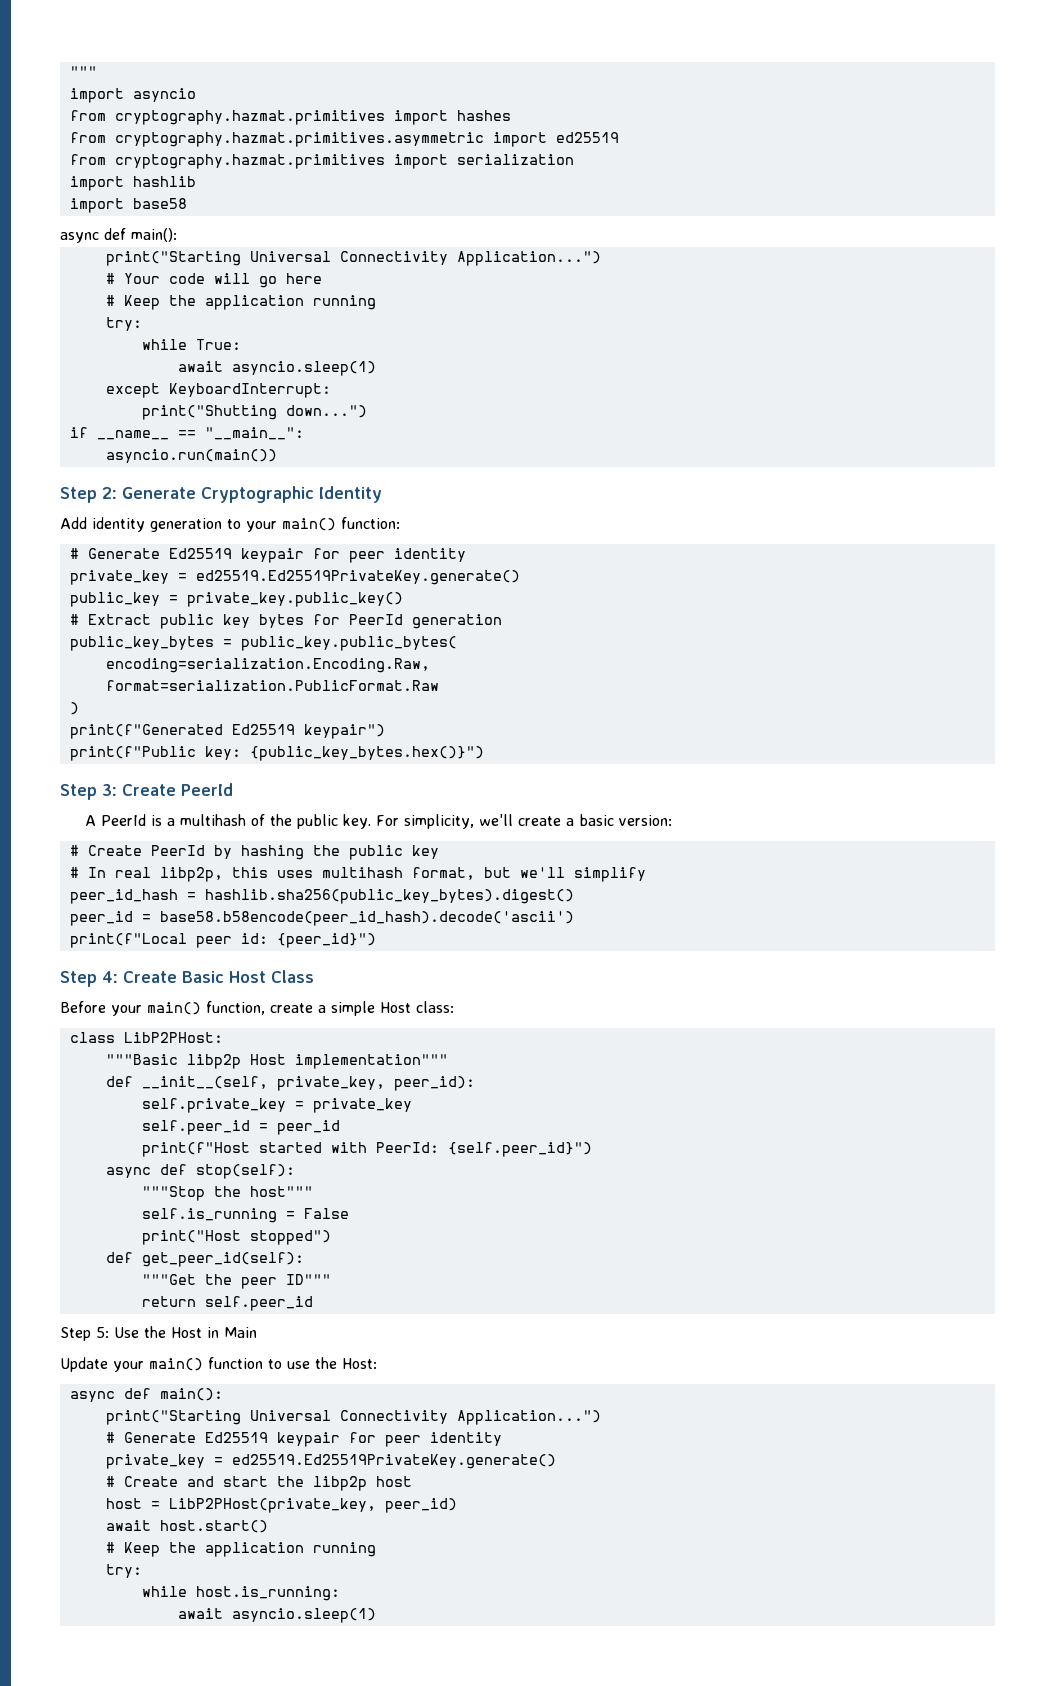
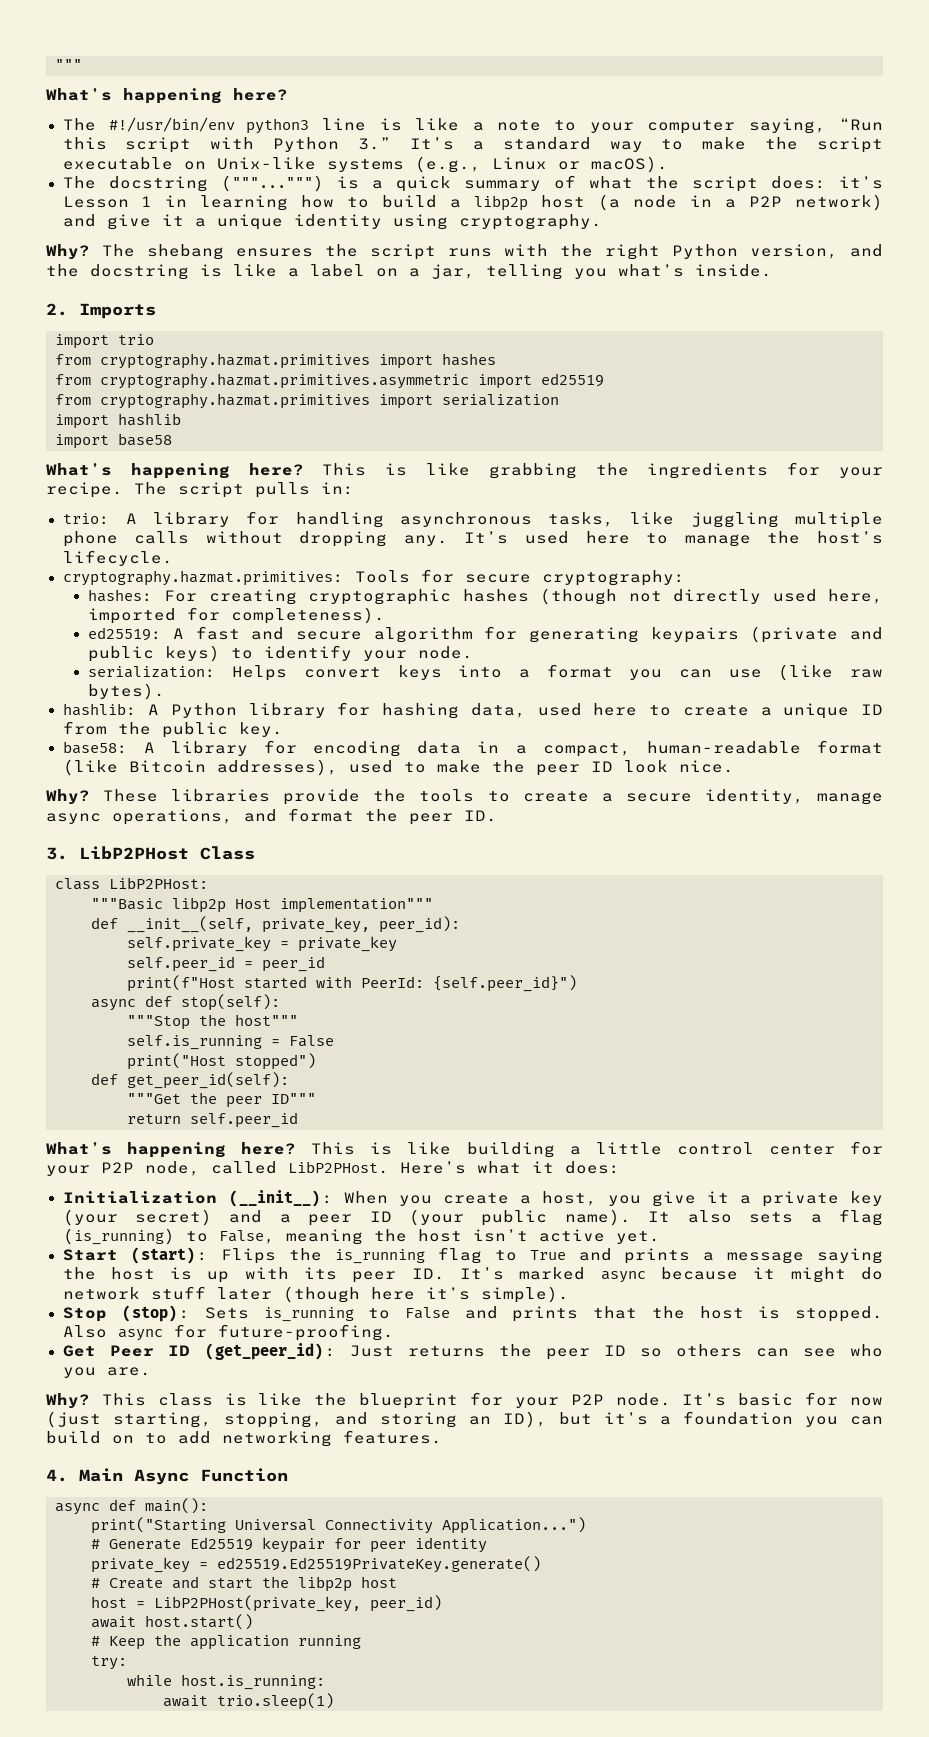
[69,88,196,103] // import asyncio -> [46,88,288,104] [62,117,883,134] [62,137,883,153] [62,156,668,173] [62,175,883,192] [62,194,883,211] [62,214,602,230] [46,244,883,260] [46,264,772,280] [46,303,156,319] [55,334,154,349] // What’s happening here? // The #!/usr/bin/env python3 line is like a note to your computer saying, “Run this script with Python 3.” It’s a standard way to make the script executable on Unix-like systems (e.g., Linux or macOS). // The docstring ("""...""") is a quick summary of what the script does: it’s Lesson 1 in learning how to build a libp2p host (a node in a P2P network) and give it a unique identity using cryptography. // Why? The shebang ensures the script runs with the right Python version, and the docstring is like a label on a jar, telling you what’s inside. // 2. Imports // import trio
[60,228,177,243] [105,251,601,266] [105,273,322,288] [105,295,376,310] [105,317,142,331] [141,339,241,350] [177,361,376,376] [105,383,331,398] [141,405,367,420] [69,427,304,440] [105,449,277,463] [60,486,382,503] [60,517,400,532] [69,548,466,563] [69,570,520,585] [69,592,403,607] [69,614,502,629] [69,636,457,651] [105,658,430,673] [105,680,439,691] [69,702,79,715] [69,724,385,739] [69,746,484,761] [60,783,233,800] [84,814,672,829] [69,845,439,860] [69,867,646,882] [69,889,574,904] [69,911,574,926] [69,933,376,948] [60,970,314,987] [60,1001,454,1016] async def main(): // print("Starting Universal Connectivity Application...") // # Your code will go here // # Keep the application running // try: // while True: // await asyncio.sleep(1) // except KeyboardInterrupt: // print("Shutting down...") // if __name__ == "__main__": // asyncio.run(main()) // Step 2: Generate Cryptographic Identity // Add identity generation to your main() function: // # Generate Ed25519 keypair for peer identity // private_key = ed25519.Ed25519PrivateKey.generate() // public_key = private_key.public_key() // # Extract public key bytes for PeerId generation // public_key_bytes = public_key.public_bytes( // encoding=serialization.Encoding.Raw, // format=serialization.PublicFormat.Raw // ) // print(f"Generated Ed25519 keypair") // print(f"Public key: {public_key_bytes.hex()}") // Step 3: Create PeerId // A PeerId is a multihash of the public key. For simplicity, we'll create a basic version: // # Create PeerId by hashing the public key // # In real libp2p, this uses multihash format, but we'll simplify // peer_id_hash = hashlib.sha256(public_key_bytes).digest() // peer_id = base58.b58encode(peer_id_hash).decode('ascii') // print(f"Local peer id: {peer_id}") // Step 4: Create Basic Host Class // Before your main() function, create a simple Host class: -> [46,462,883,479] [46,482,354,498] [62,511,884,528] [62,531,884,547] [62,550,173,566] [62,569,685,586] [87,588,883,605] [87,607,385,624] [87,626,883,643] [87,645,473,662] [87,664,883,681] [87,683,165,700] [62,702,884,719] [62,721,283,738] [62,740,883,757] [62,759,734,776] [46,789,883,805] [46,808,497,825] [46,846,255,860] What’s happening here? This is like grabbing the ingredients for your recipe. The script pulls in: // trio: A library for handling asynchronous tasks, like juggling multiple phone calls without dropping any. It’s used here to manage the host’s lifecycle. // cryptography.hazmat.primitives: Tools for secure cryptography: // hashes: For creating cryptographic hashes (though not directly used here, imported for completeness). // ed25519: A fast and secure algorithm for generating keypairs (private and public keys) to identify your node. // serialization: Helps convert keys into a format you can use (like raw bytes). // hashlib: A Python library for hashing data, used here to create a unique ID from the public key. // base58: A library for encoding data in a compact, human-readable format (like Bitcoin addresses), used to make the peer ID look nice. // Why? These libraries provide the tools to create a secure identity, manage async operations, and format the peer ID. // 3. LibP2PHost Class
[60,1326,257,1341] [60,1357,377,1372] Step 5: Use the Host in Main // Update your main() function to use the Host: -> [46,1141,883,1158] [46,1161,620,1176] [62,1190,883,1207] [62,1209,883,1226] [62,1228,660,1245] [62,1247,883,1264] [62,1267,883,1283] [62,1286,569,1303] [62,1305,884,1322] [62,1324,394,1341] [62,1343,884,1360] [62,1367,151,1378] [46,1392,884,1409] [46,1411,883,1428] [46,1430,442,1447] [46,1468,288,1485] What’s happening here? This is like building a little control center for your P2P node, called LibP2PHost. Here’s what it does: // Initialization (__init__): When you create a host, you give it a private key (your secret) and a peer ID (your public name). It also sets a flag (is_running) to False, meaning the host isn’t active yet. // Start (start): Flips the is_running flag to True and prints a message saying the host is up with its peer ID. It’s marked async because it might do network stuff later (though here it’s simple). // Stop (stop): Sets is_running to False and prints that the host is stopped. Also async for future-proofing. // Get Peer ID (get_peer_id): Just returns the peer ID so others can see who you are. // Why? This class is like the blueprint for your P2P node. It’s basic for now (just starting, stopping, and storing an ID), but it’s a foundation you can build on to add networking features. // 4. Main Async Function
[231,1608,376,1623] asyncio.sleep(1) -> [217,1693,334,1710] trio.sleep(1)

